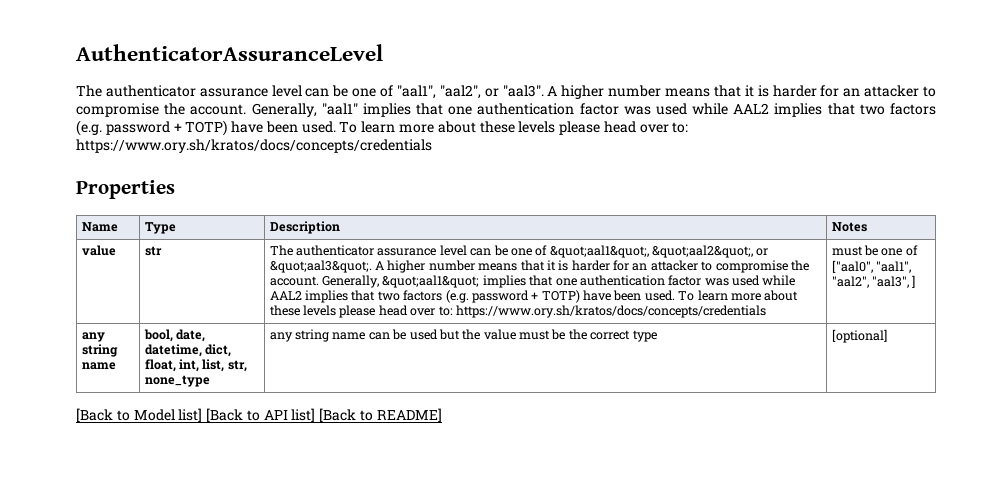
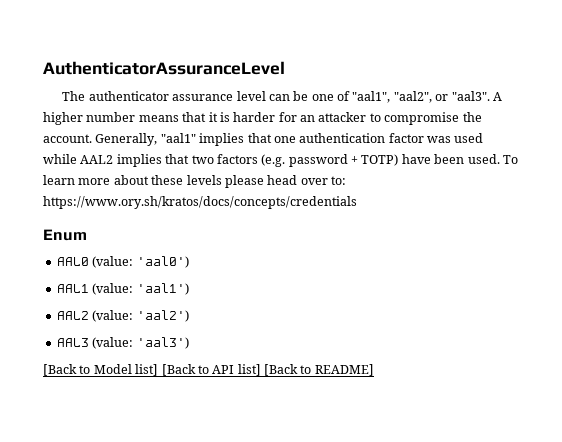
[76,180,175,199] [81,222,118,232] [144,222,176,234] [269,221,340,234] [831,222,867,232] [81,245,116,256] [144,246,162,256] [269,245,769,258] [269,260,809,273] [269,275,796,288] [269,290,799,303] [269,305,766,318] [831,245,918,256] [831,260,912,273] [831,275,916,288] [81,332,105,342] [81,344,118,357] [81,362,116,370] [143,329,206,342] [144,344,232,357] [144,359,247,372] [144,375,210,387] [269,329,657,342] [831,329,887,343] Properties // Name | Type | Description | Notes // value | str | The authenticator assurance level can be one of &quot;aal1&quot;, &quot;aal2&quot;, or &quot;aal3&quot;. A higher number means that it is harder for an attacker to compromise the account. Generally, &quot;aal1&quot; implies that one authentication factor was used while AAL2 implies that two factors (e.g. password + TOTP) have been used. To learn more about these levels please head over to: https://www.ory.sh/kratos/docs/concepts/credentials | must be one of ["aal0", "aal1", "aal2", "aal3", ] // any string name | bool, date, datetime, dict, float, int, list, str, none_type | any string name can be used but the value must be the correct type | [optional] -> [43,229,87,241] [56,256,189,268] [56,283,189,295] [56,310,189,322] [56,337,189,349] Enum // AAL0 (value: 'aal0') // AAL1 (value: 'aal1') // AAL2 (value: 'aal2') // AAL3 (value: 'aal3')

